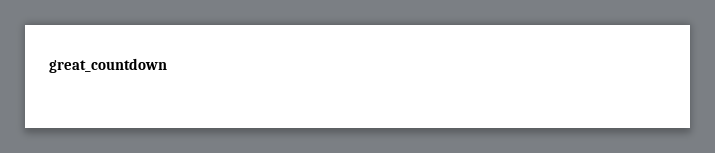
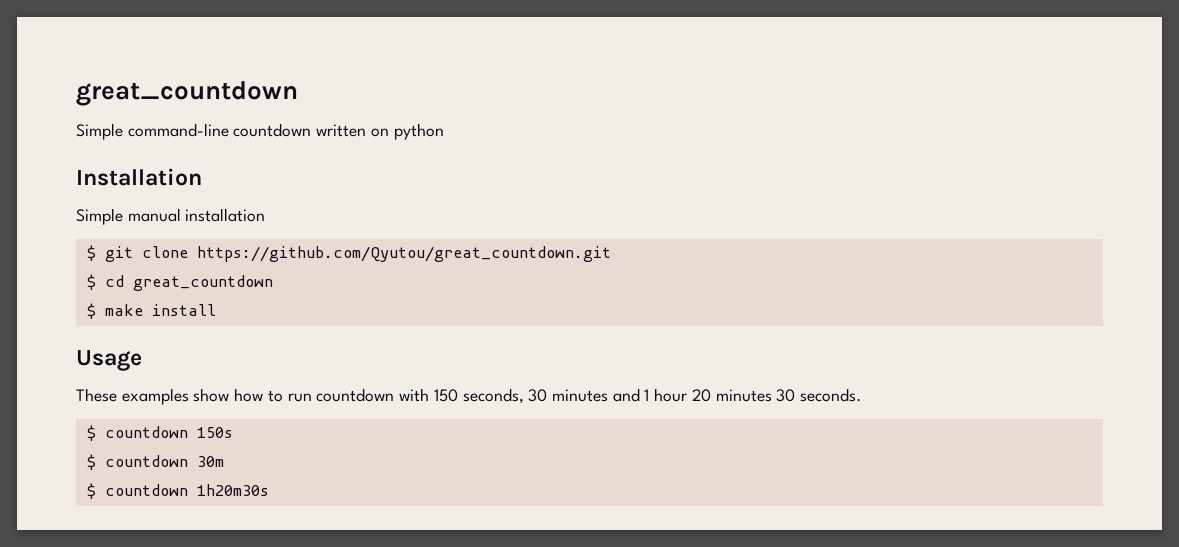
[49,58,167,73] great_countdown -> [76,81,298,106] [76,123,444,140] [76,168,202,186] [76,208,266,225] [86,245,611,262] [86,274,273,291] [86,303,216,319] [76,350,142,371] [76,388,862,405] [86,425,233,441] [86,454,224,470] [86,483,269,499] great_countdown // Simple command-line countdown written on python // Installation // Simple manual installation // $ git clone https://github.com/Qyutou/great_countdown.git // $ cd great_countdown // $ make install // Usage // These examples show how to run countdown with 150 seconds, 30 minutes and 1 hour 20 minutes 30 seconds. // $ countdown 150s // $ countdown 30m // $ countdown 1h20m30s

